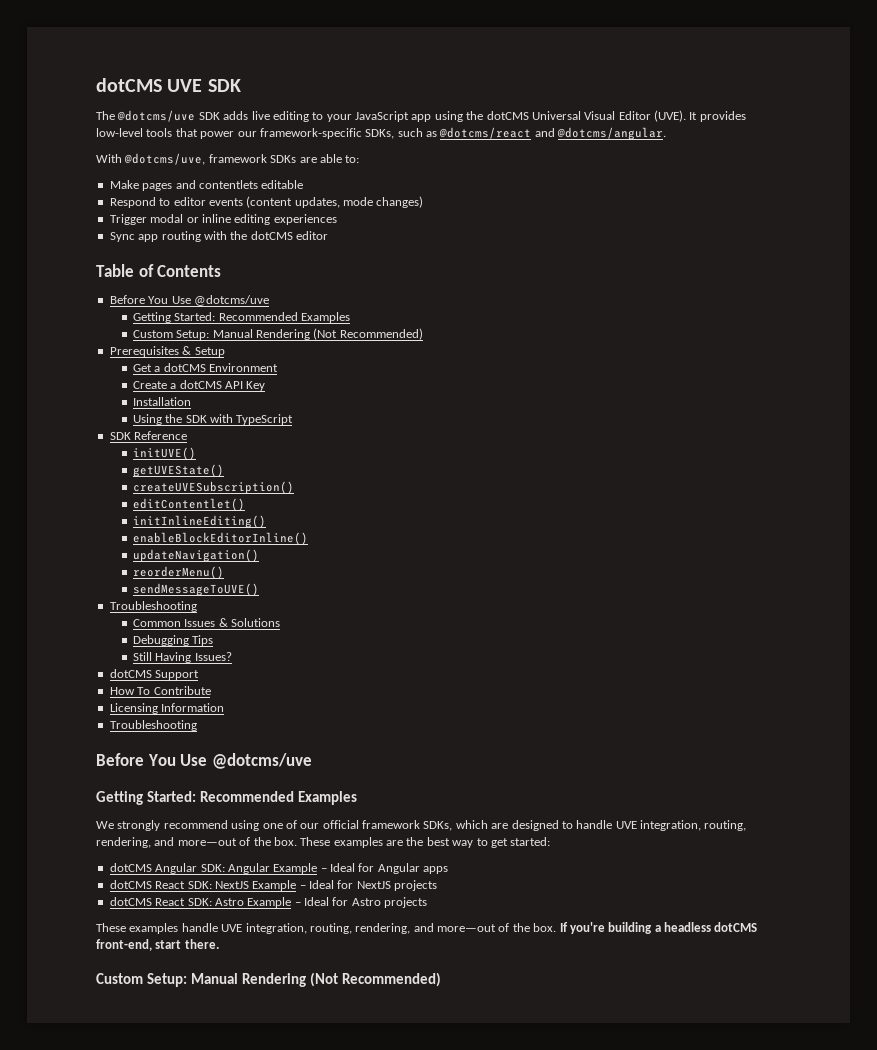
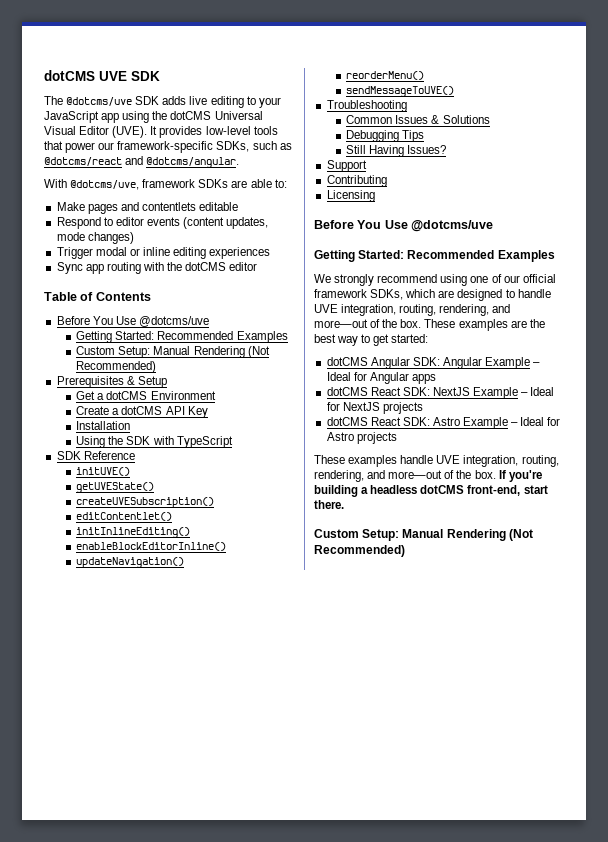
[109,669,152,678] dotCMS -> (447, 149) none
[109,686,211,695] How To Contribute -> [326,175,387,187] Contributing
[161,703,225,712] [109,720,197,731] Information // Troubleshooting -> (375, 196) none

